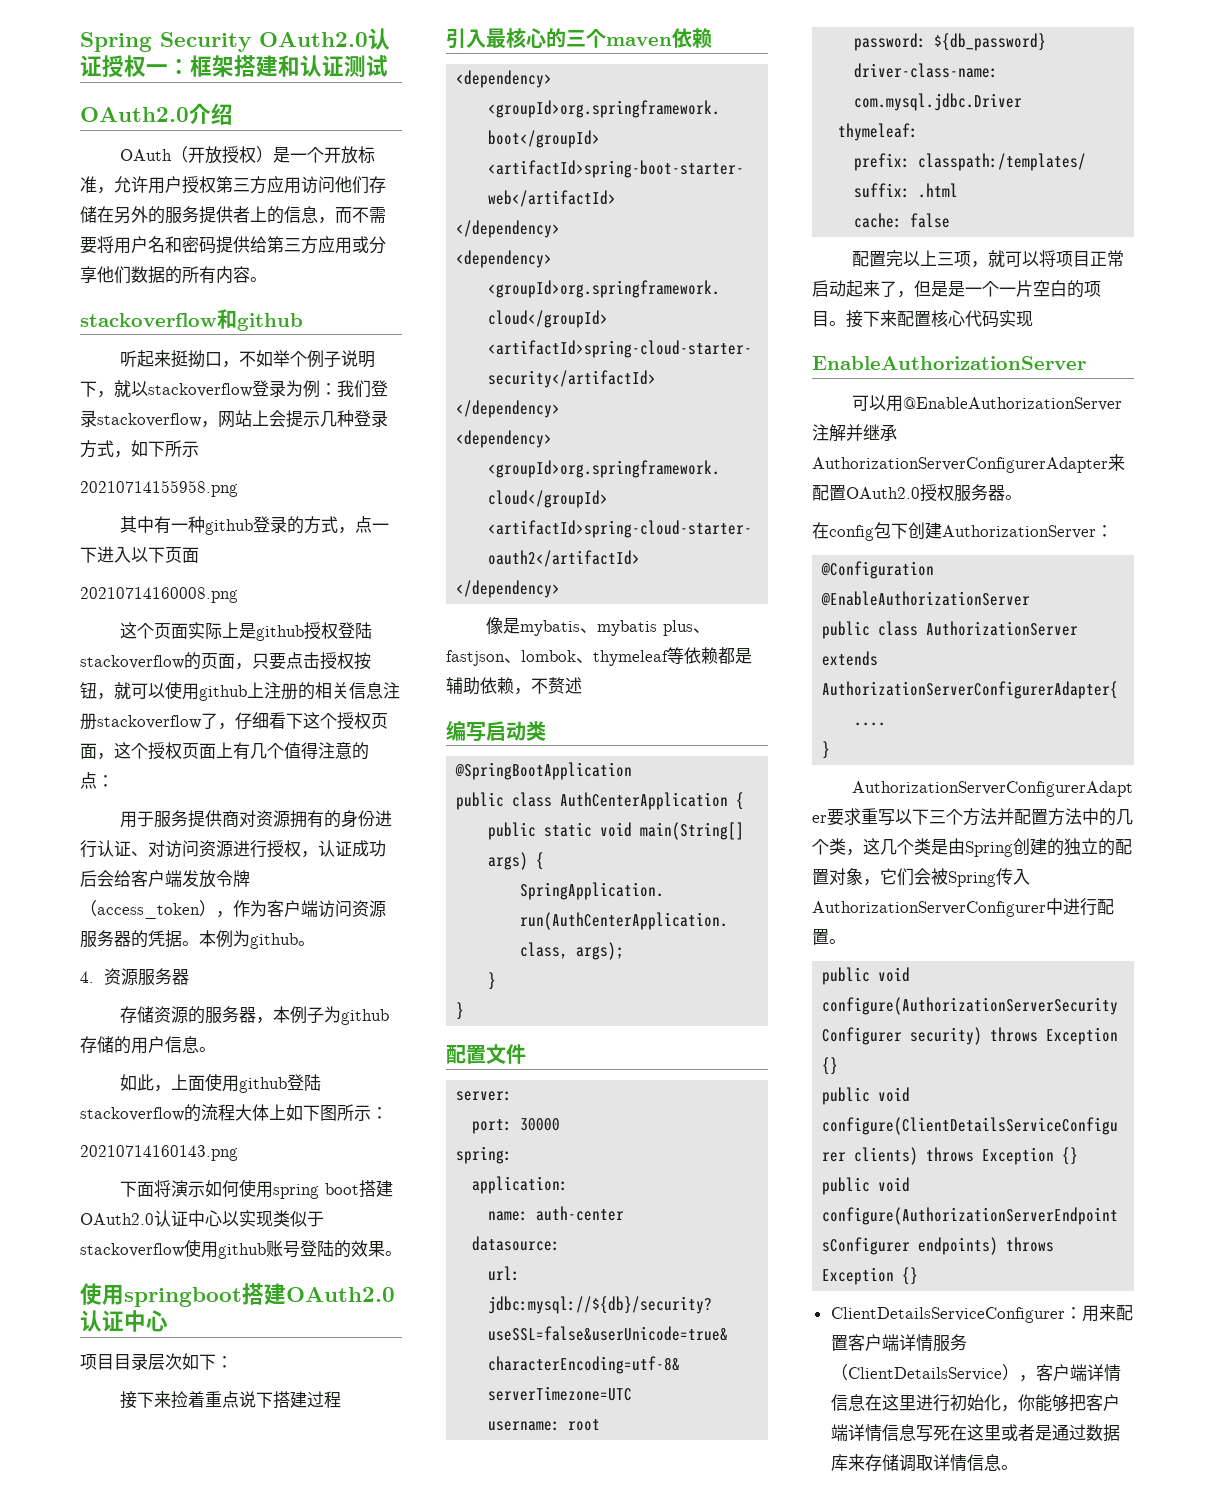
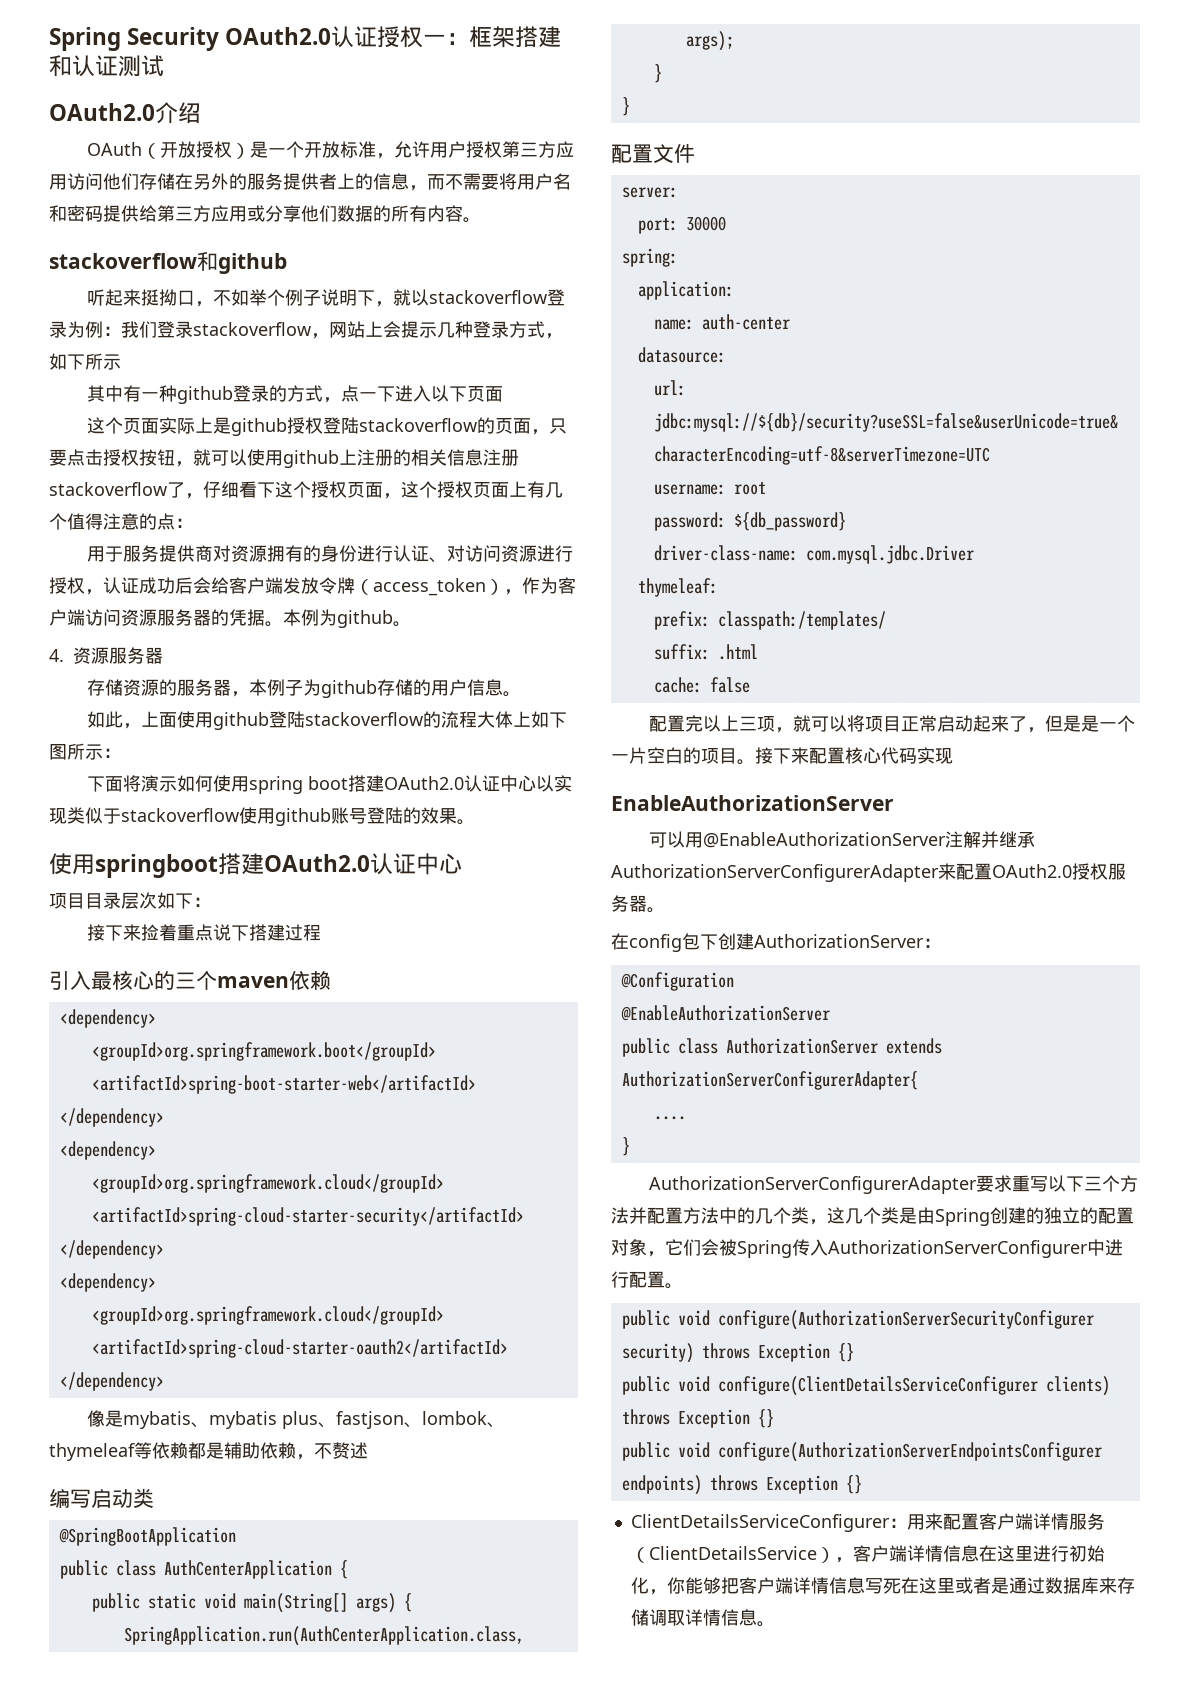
[80,480,238,497] // 20210714155958.png -> (121, 362) none
[80,587,238,603] // 20210714160008.png -> (503, 394) none
[80,1145,238,1161] // 20210714160143.png -> (121, 753) none

